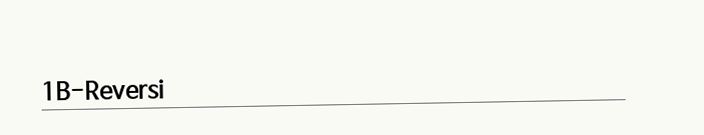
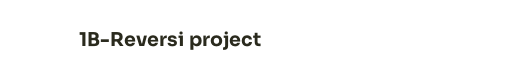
(165, 90) none -> [189,31,262,50] project

